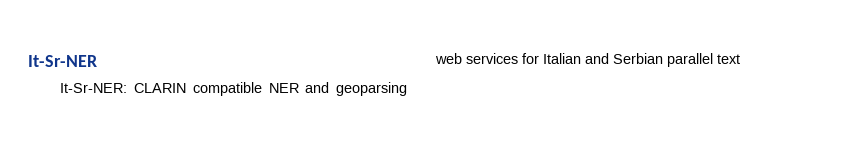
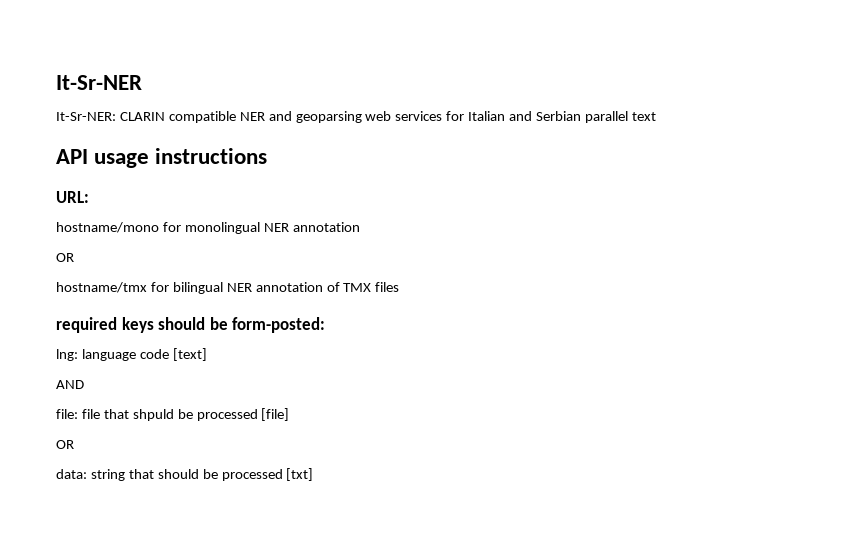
(740, 59) none -> [56,148,268,168] [56,191,89,203] [56,222,360,234] [56,253,74,262] [56,282,400,294] [56,317,326,333] [56,348,207,361] [56,380,84,389] [56,408,290,421] [56,440,74,449] [56,468,314,481] // API usage instructions // URL: // hostname/mono for monolingual NER annotation // OR // hostname/tmx for bilingual NER annotation of TMX files // required keys should be form-posted: // lng: language code [text] // AND // file: file that shpuld be processed [file] // OR // data: string that should be processed [txt]

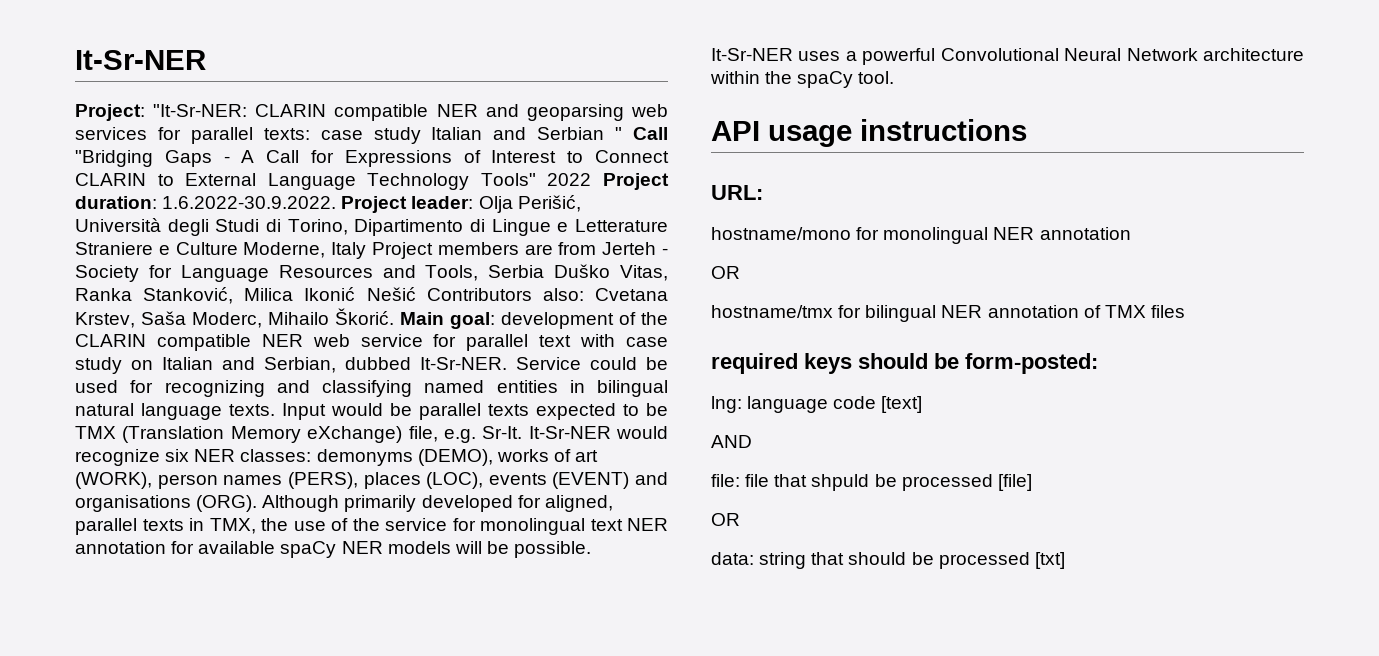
[56,112,116,121] It-Sr-NER: -> [75,104,248,121] Project: "It-Sr-NER:
[468,111,656,123] Italian and Serbian parallel text -> [190,127,668,144] [75,150,670,167] [75,173,669,190] [75,195,581,213] [75,218,669,236] [75,242,668,259] [75,264,668,282] [75,287,669,304] [75,308,668,329] [75,334,669,351] [75,357,668,374] [75,380,668,397] [75,403,668,420] [75,426,668,443] [75,449,599,466] [75,472,668,489] [75,495,613,512] [75,518,668,535] [75,541,592,558] [711,48,1304,65] [710,71,895,88] parallel texts: case study Italian and Serbian " Call "Bridging Gaps - A Call for Expressions of Interest to Connect CLARIN to External Language Technology Tools" 2022 Project duration: 1.6.2022-30.9.2022. Project leader: Olja Perišić, Università degli Studi di Torino, Dipartimento di Lingue e Letterature Straniere e Culture Moderne, Italy Project members are from Jerteh - Society for Language Resources and Tools, Serbia Duško Vitas, Ranka Stanković, Milica Ikonić Nešić Contributors also: Cvetana Krstev, Saša Moderc, Mihailo Škorić. Main goal: development of the CLARIN compatible NER web service for parallel text with case study on Italian and Serbian, dubbed It-Sr-NER. Service could be used for recognizing and classifying named entities in bilingual natural language texts. Input would be parallel texts expected to be TMX (Translation Memory eXchange) file, e.g. Sr-It. It-Sr-NER would recognize six NER classes: demonyms (DEMO), works of art (WORK), person names (PERS), places (LOC), events (EVENT) and organisations (ORG). Although primarily developed for aligned, parallel texts in TMX, the use of the service for monolingual text NER annotation for available spaCy NER models will be possible. It-Sr-NER uses a powerful Convolutional Neural Network architecture within the spaCy tool.

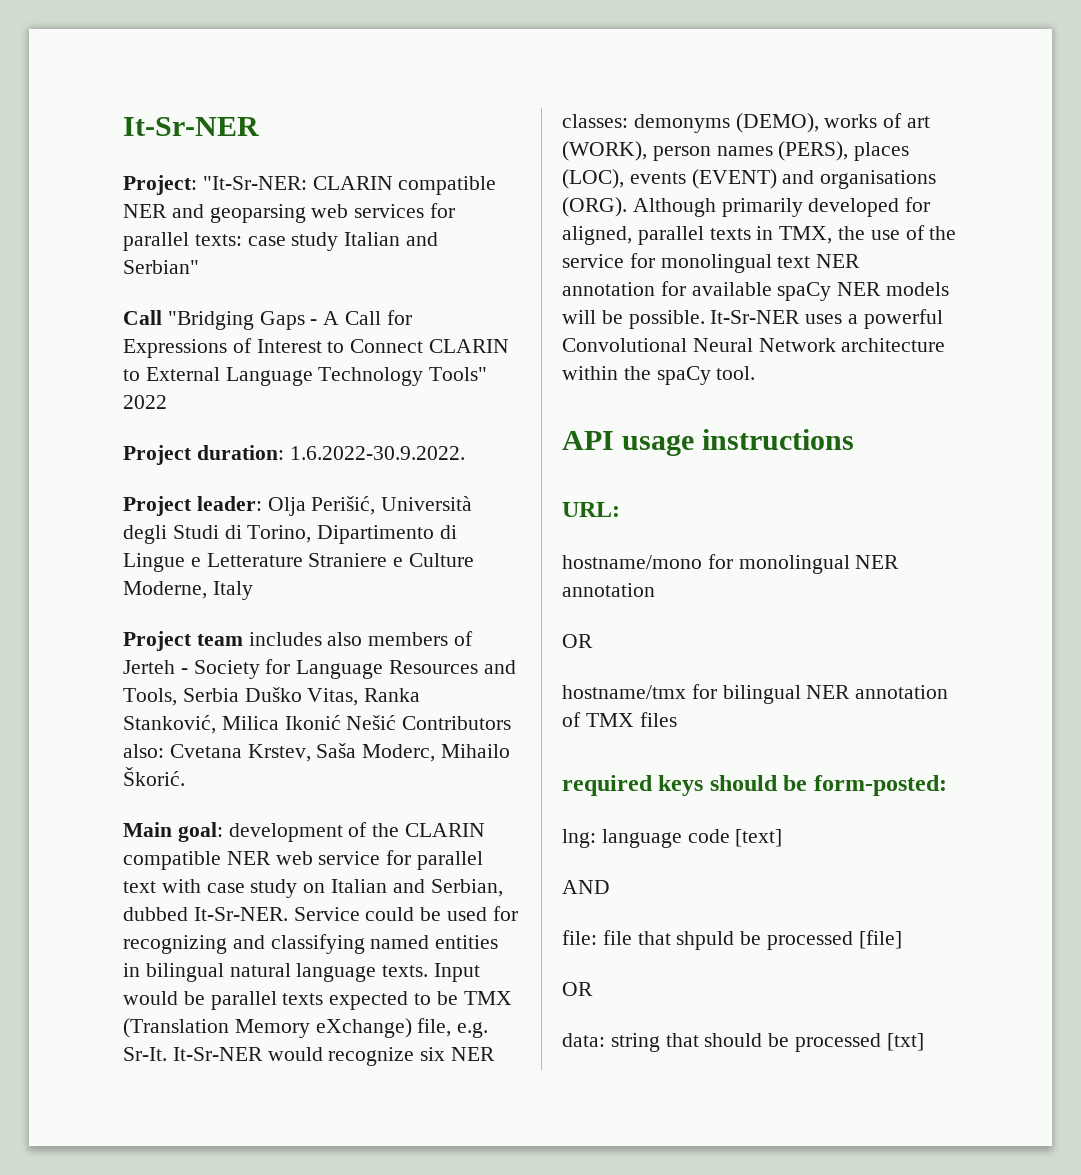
[537,127,623,140] Serbian " -> [123,260,199,274] Serbian" //
(592, 179) none -> (167, 402) //
(337, 202) none -> (465, 453) //
[372,242,597,259] Project members are from -> [123,631,474,651] // Project team includes also members of
(394, 316) none -> (185, 776) //

